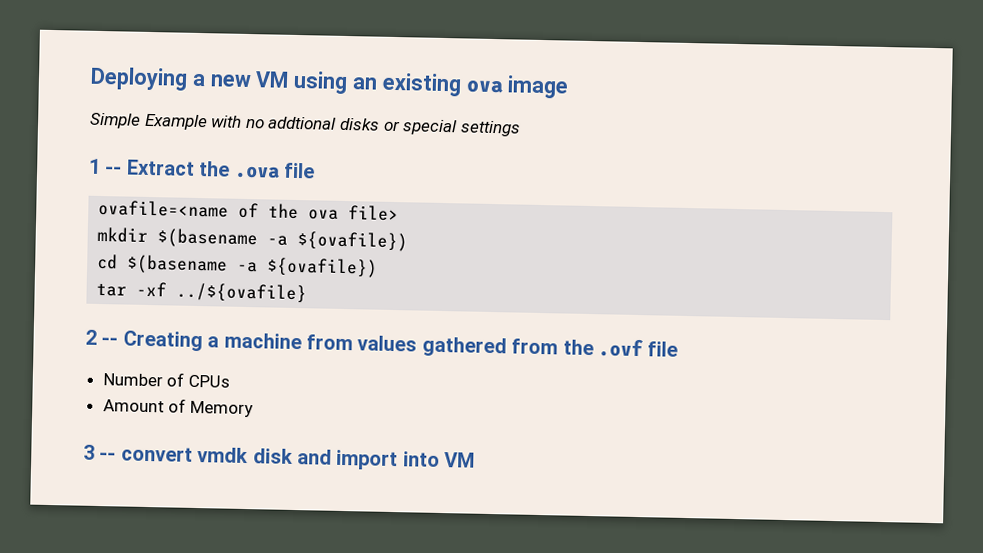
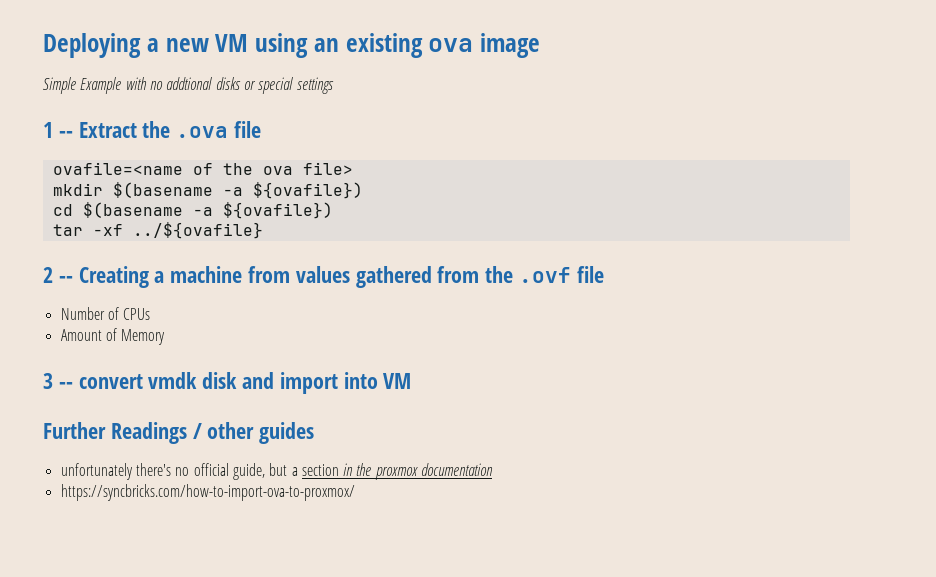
(476, 460) none -> [43,422,315,444] [60,463,494,480] [60,484,355,501] // Further Readings / other guides // unfortunately there's no official guide, but a section in the proxmox documentation // https://syncbricks.com/how-to-import-ova-to-proxmox/

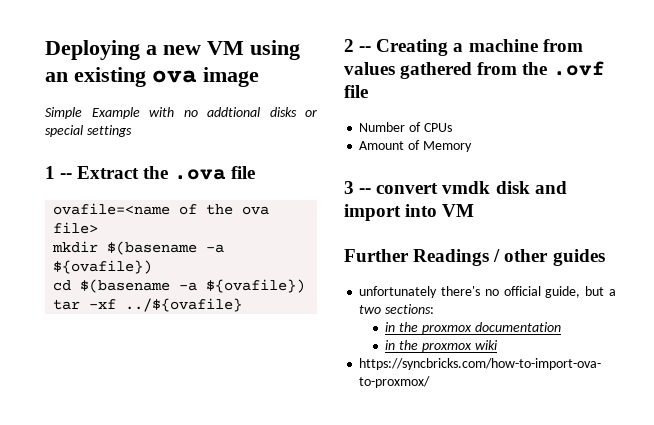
[301,464,339,476] section -> [359,304,435,314] two sections: //
(494, 469) none -> [385,340,498,352] // in the proxmox wiki

